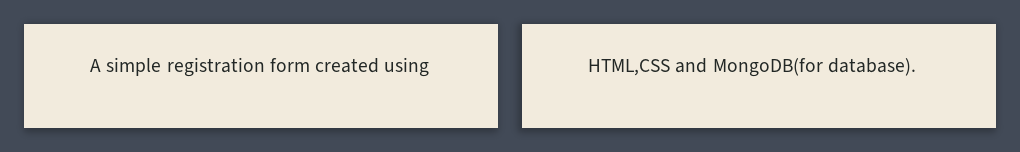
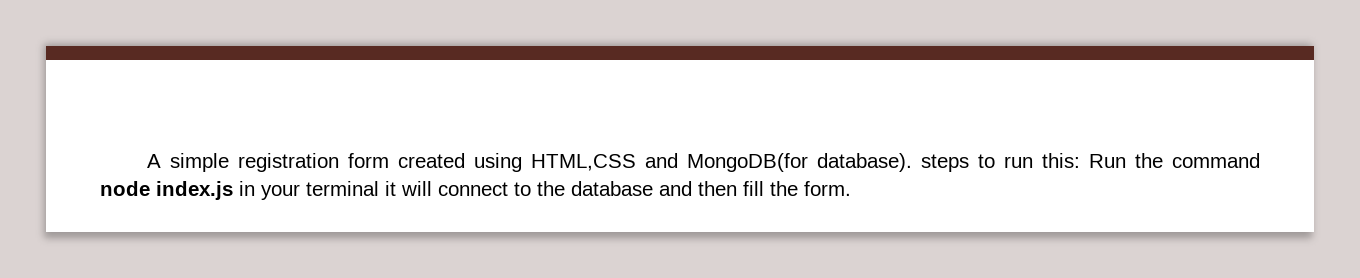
(916, 67) none -> [921,153,1260,172] [100,181,851,200] steps to run this: Run the command node index.js in your terminal it will connect to the database and then fill the form.

